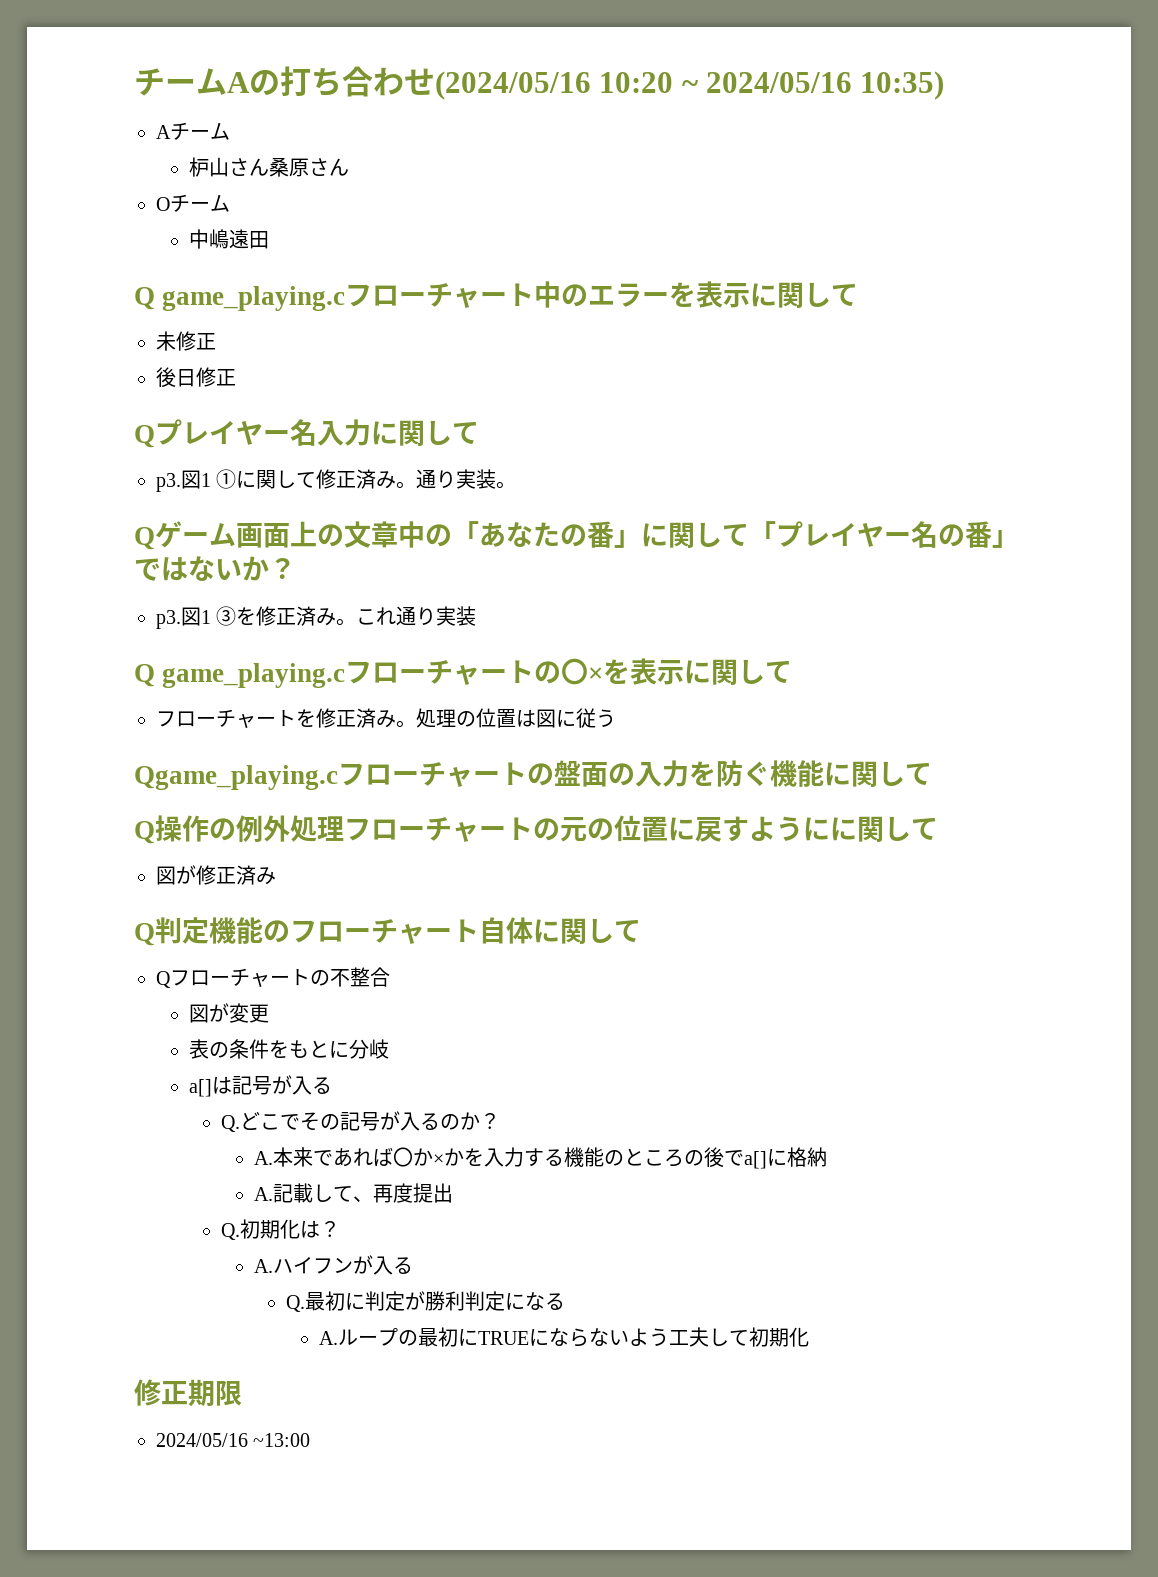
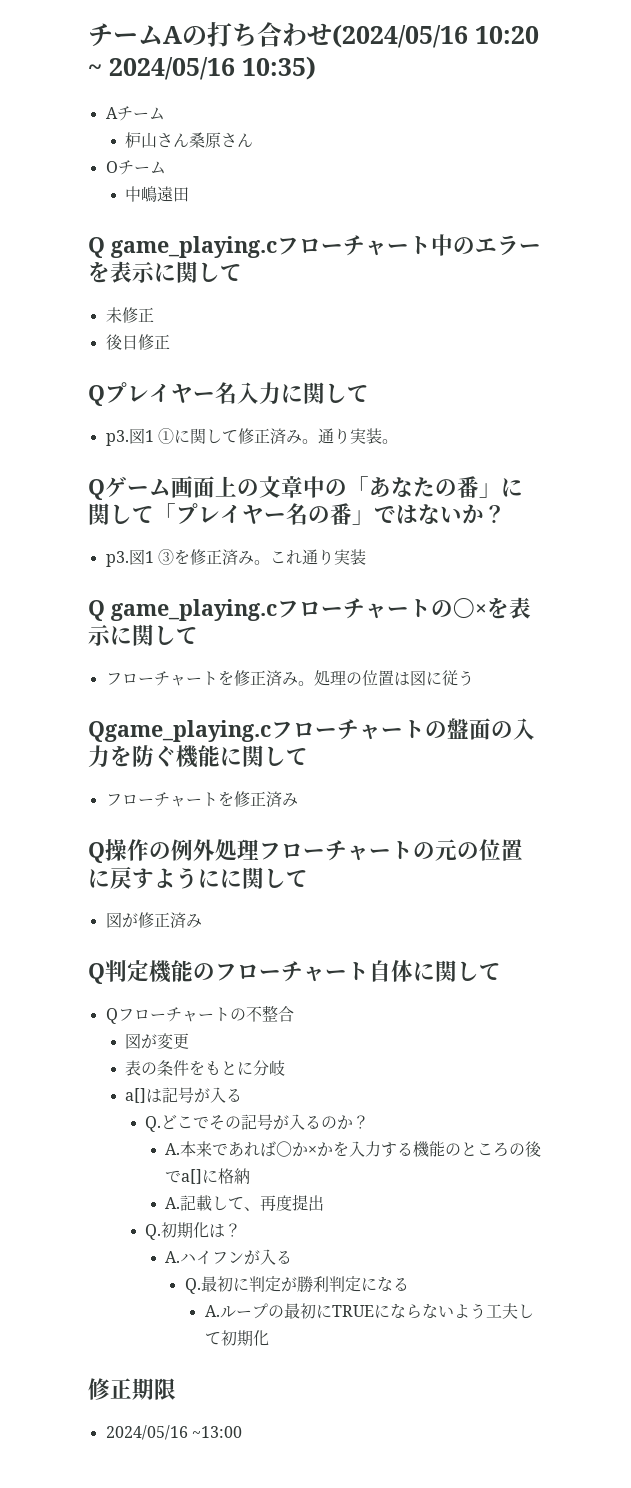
(932, 774) none -> [105,791,298,807] // フローチャートを修正済み

